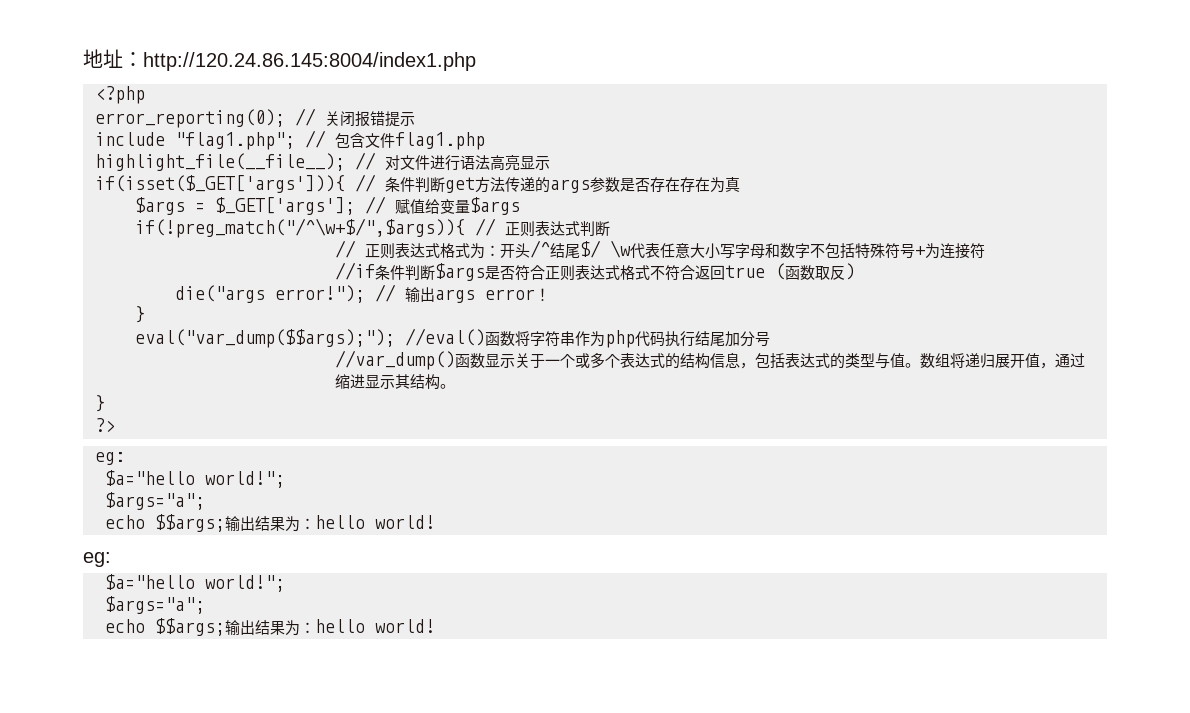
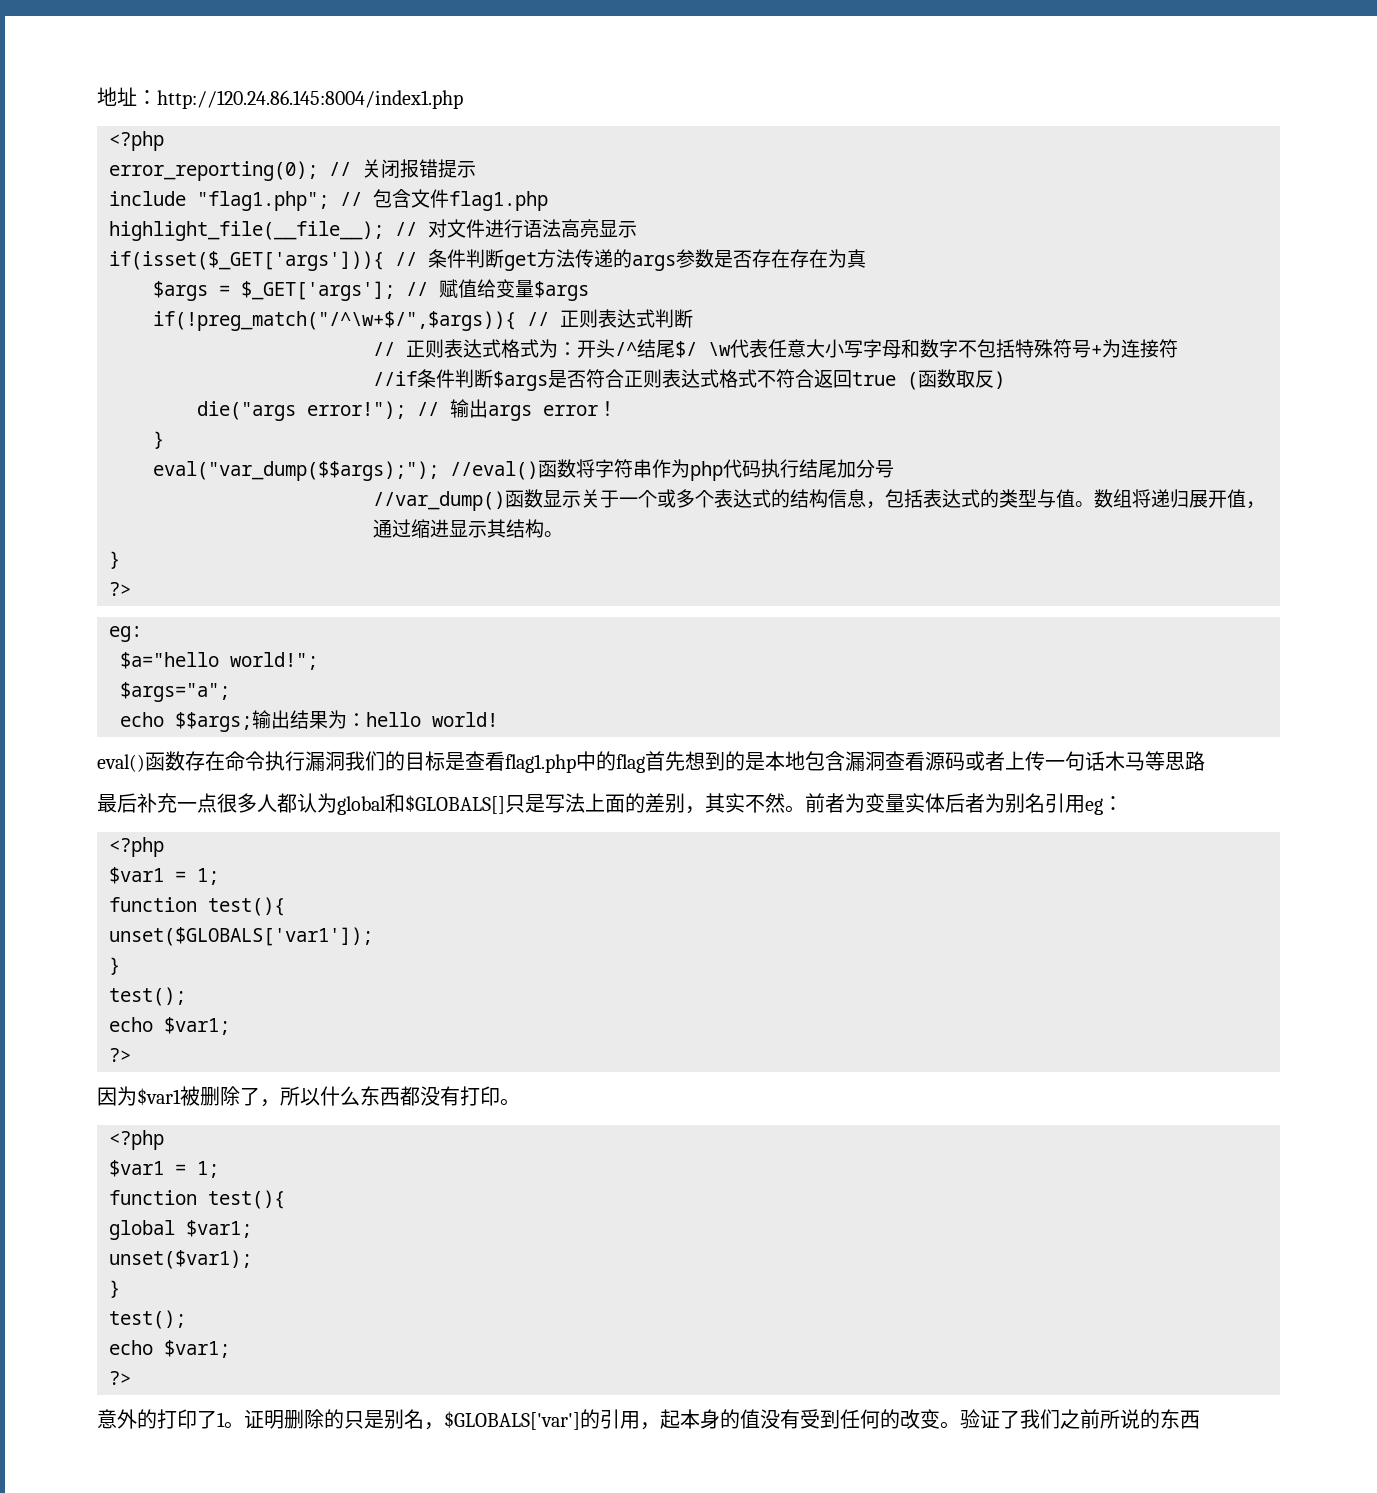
[83,552,111,567] [105,574,285,592] [105,596,205,614] [105,618,435,636] eg: // $a="hello world!"; // $args="a"; // echo $$args;输出结果为：hello world! -> [97,751,1205,773] [97,793,1123,815] [109,837,164,857] [109,867,219,885] [109,897,285,916] [109,927,373,946] [109,957,120,975] [109,987,186,1006] [109,1017,230,1035] [109,1048,131,1062] [97,1086,520,1107] [109,1130,164,1150] [109,1160,219,1178] [109,1190,285,1209] [109,1220,252,1240] [109,1250,252,1269] [109,1280,120,1298] [109,1310,186,1329] [109,1340,230,1358] [109,1371,131,1385] [97,1409,1200,1430] eval()函数存在命令执行漏洞我们的目标是查看flag1.php中的flag首先想到的是本地包含漏洞查看源码或者上传一句话木马等思路 // 最后补充一点很多人都认为global和$GLOBALS[]只是写法上面的差别，其实不然。前者为变量实体后者为别名引用eg： // <?php // $var1 = 1; // function test(){ // unset($GLOBALS['var1']); // } // test(); // echo $var1; // ?> // 因为$var1被删除了，所以什么东西都没有打印。 // <?php // $var1 = 1; // function test(){ // global $var1; // unset($var1); // } // test(); // echo $var1; // ?> // 意外的打印了1。证明删除的只是别名，$GLOBALS['var']的引用，起本身的值没有受到任何的改变。验证了我们之前所说的东西

